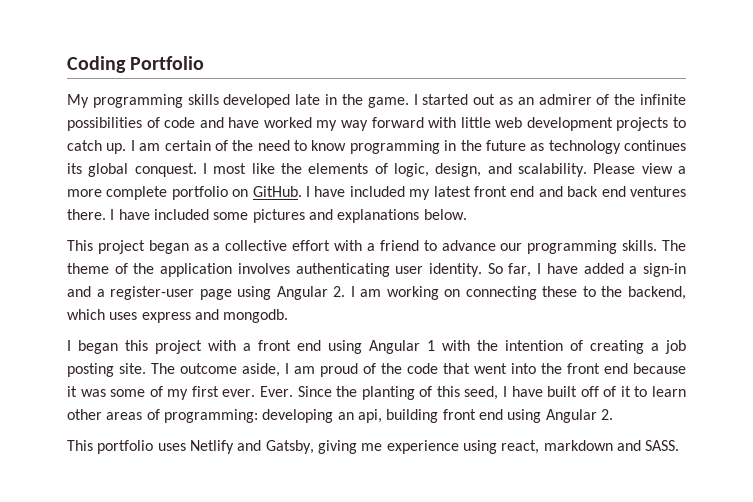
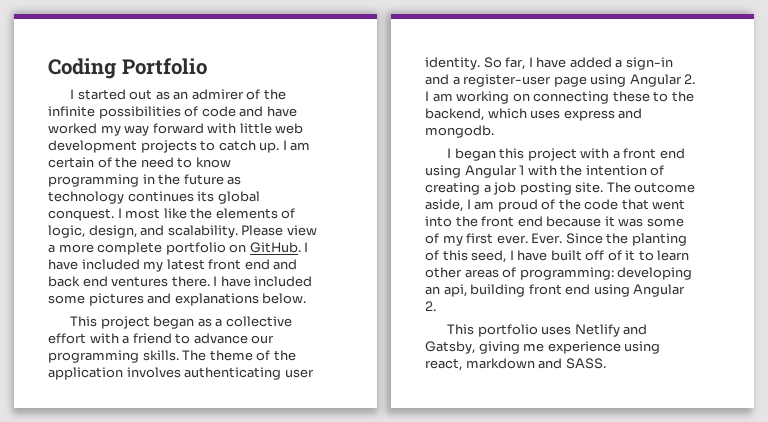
[67,94,409,108] My programming skills developed late in the game. -> (207, 66) none

